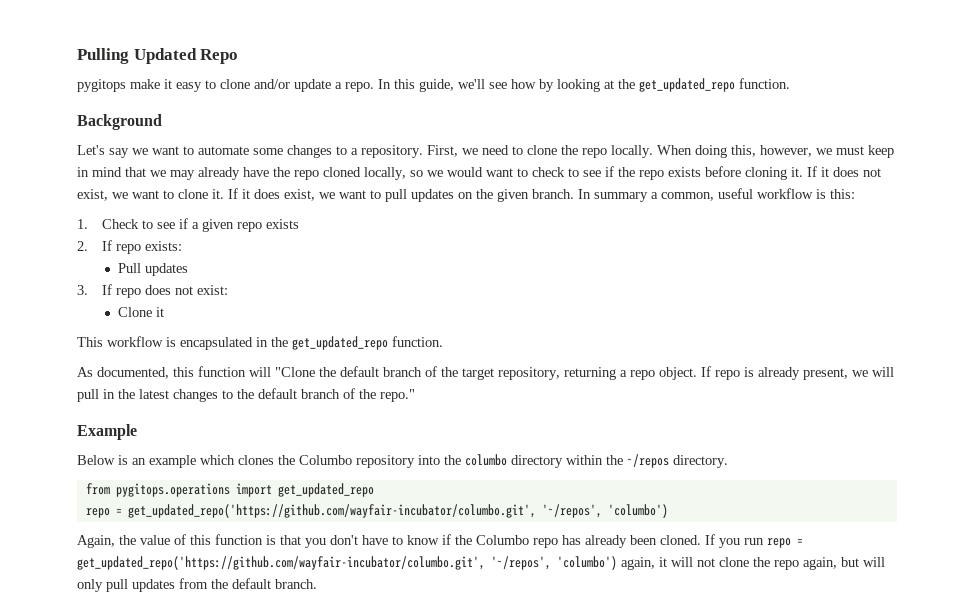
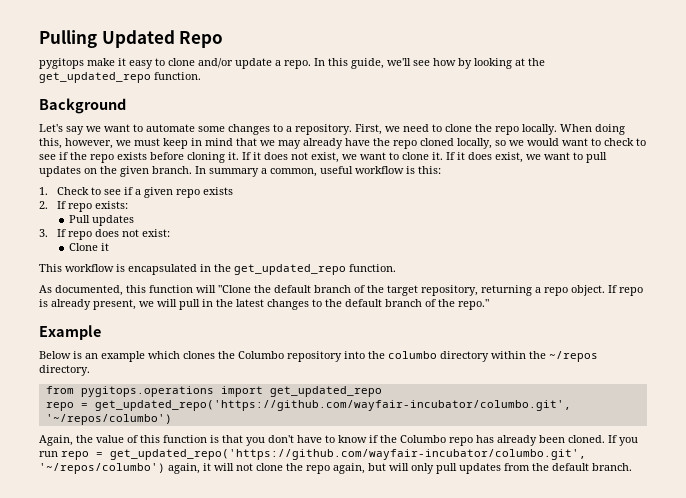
[541,504,668,518] '~/repos', 'columbo') -> [45,414,172,425] '~/repos/columbo')
[491,556,617,570] '~/repos', 'columbo') -> [39,463,165,474] '~/repos/columbo')

